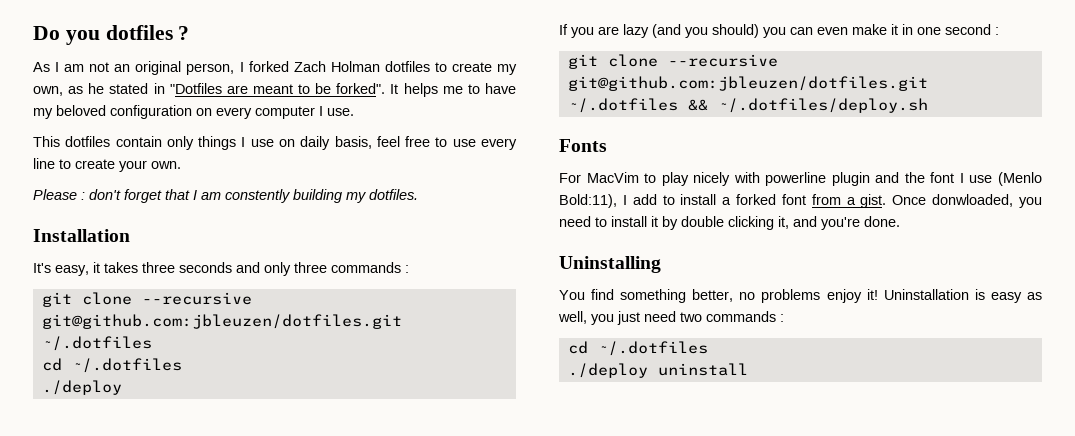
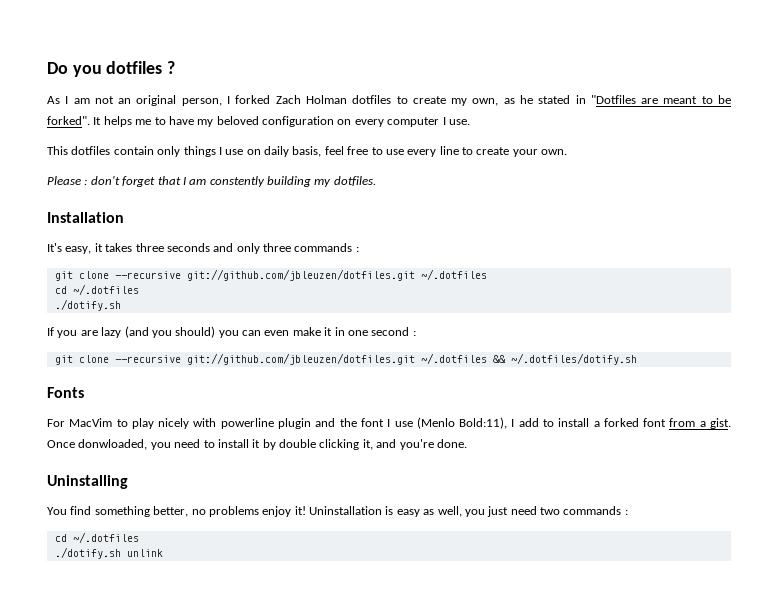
[41,314,402,329] git@github.com:jbleuzen/dotfiles.git -> [186,269,415,281] git://github.com/jbleuzen/dotfiles.git
[41,380,122,395] ./deploy -> [54,299,121,311] ./dotify.sh
[567,76,928,91] git@github.com:jbleuzen/dotfiles.git -> [186,353,415,365] git://github.com/jbleuzen/dotfiles.git
[717,98,928,113] ~/.dotfiles/deploy.sh -> [510,353,637,365] ~/.dotfiles/dotify.sh
[567,363,748,378] ./deploy uninstall -> [54,547,163,559] ./dotify.sh unlink

